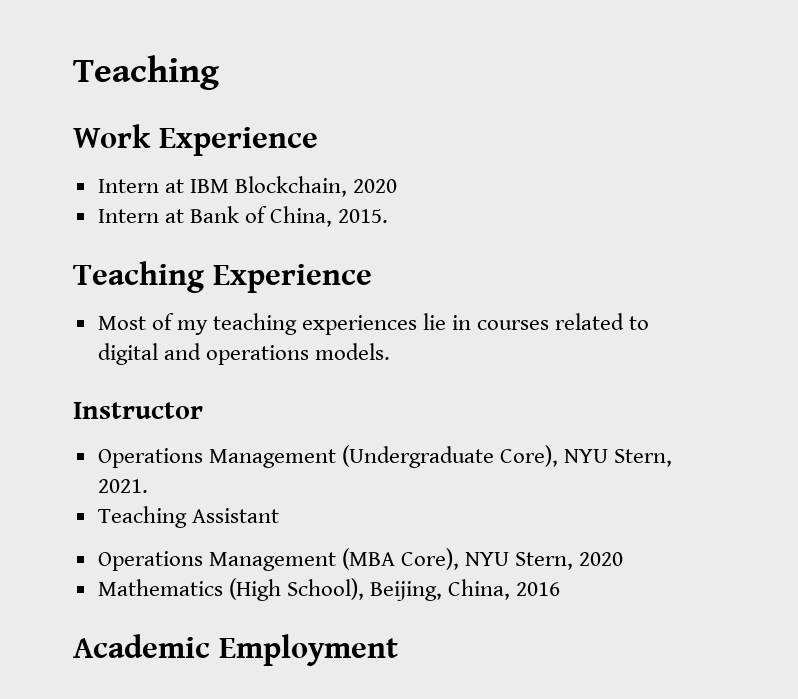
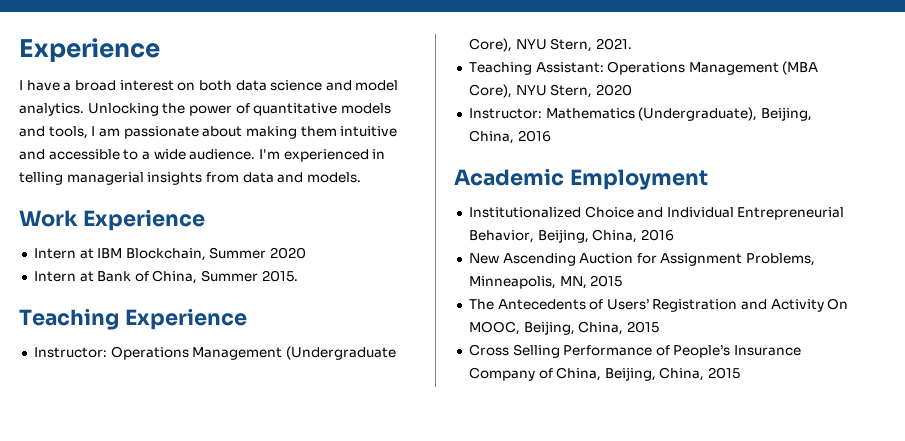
[73,55,219,90] Teaching -> [19,38,160,62] [19,80,399,91] [19,103,391,116] [19,126,398,139] [19,149,386,162] [19,172,361,185] Experience // I have a broad interest on both data science and model analytics. Unlocking the power of quantitative models and tools, I am passionate about making them intuitive and accessible to a wide audience. I'm experienced in telling managerial insights from data and models.
(347, 186) none -> [209,247,267,259] Summer
(333, 216) none -> [201,270,259,282] Summer
[97,313,650,335] [97,343,390,365] [73,402,203,419] Most of my teaching experiences lie in courses related to digital and operations models. // Instructor // -> [33,347,107,358] Instructor:
[191,508,279,523] Assistant // -> [535,62,604,73] Assistant:
[97,578,364,601] Mathematics (High School), -> [468,107,758,121] Instructor: Mathematics (Undergraduate),
(398, 650) none -> [468,206,845,220] [468,229,674,243] [468,253,816,266] [468,275,623,289] [468,298,849,312] [468,321,659,335] [468,344,802,358] [468,367,741,381] // Institutionalized Choice and Individual Entrepreneurial Behavior, Beijing, China, 2016 // New Ascending Auction for Assignment Problems, Minneapolis, MN, 2015 // The Antecedents of Users’ Registration and Activity On MOOC, Beijing, China, 2015 // Cross Selling Performance of People’s Insurance Company of China, Beijing, China, 2015

